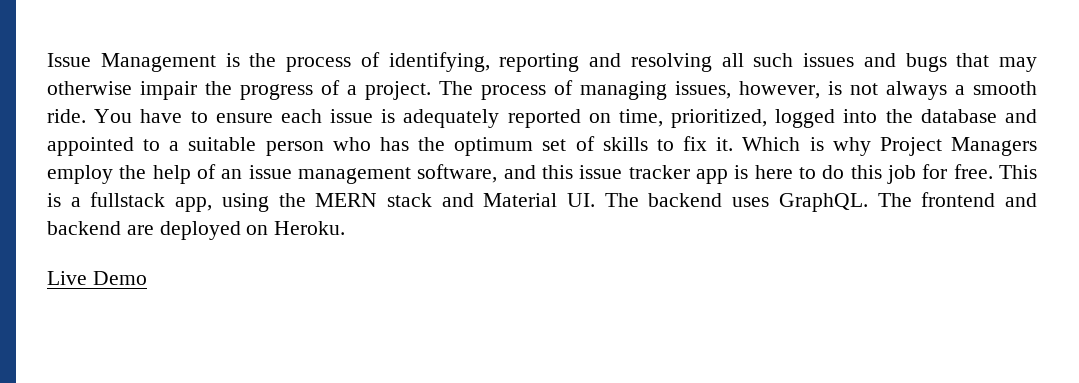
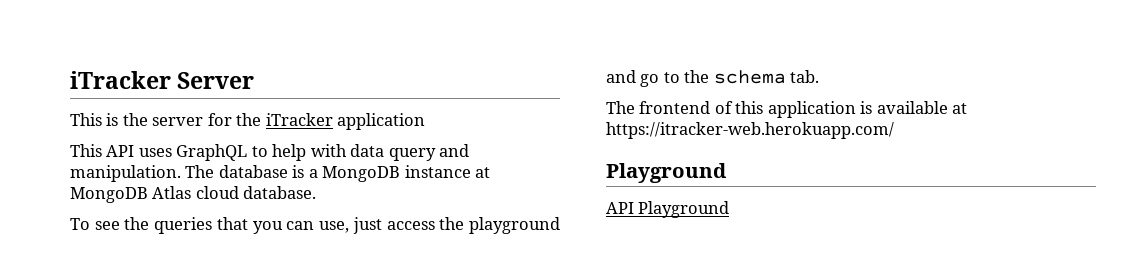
[47,52,1037,72] [47,80,1037,100] [47,109,1037,128] [47,136,1037,156] [47,164,1038,184] [47,192,1038,212] [47,221,346,240] [47,271,147,285] Issue Management is the process of identifying, reporting and resolving all such issues and bugs that may otherwise impair the progress of a project. The process of managing issues, however, is not always a smooth ride. You have to ensure each issue is adequately reported on time, prioritized, logged into the database and appointed to a suitable person who has the optimum set of skills to fix it. Which is why Project Managers employ the help of an issue management software, and this issue tracker app is here to do this job for free. This is a fullstack app, using the MERN stack and Material UI. The backend uses GraphQL. The frontend and backend are deployed on Heroku. // Live Demo -> [70,71,255,89] [70,113,426,130] [70,144,470,161] [70,165,491,182] [70,186,317,203] [70,217,560,234] [606,70,820,87] [606,101,968,118] [606,122,894,139] [606,163,727,183] [606,201,730,218] iTracker Server // This is the server for the iTracker application // This API uses GraphQL to help with data query and manipulation. The database is a MongoDB instance at MongoDB Atlas cloud database. // To see the queries that you can use, just access the playground and go to the schema tab. // The frontend of this application is available at https://itracker-web.herokuapp.com/ // Playground // API Playground

